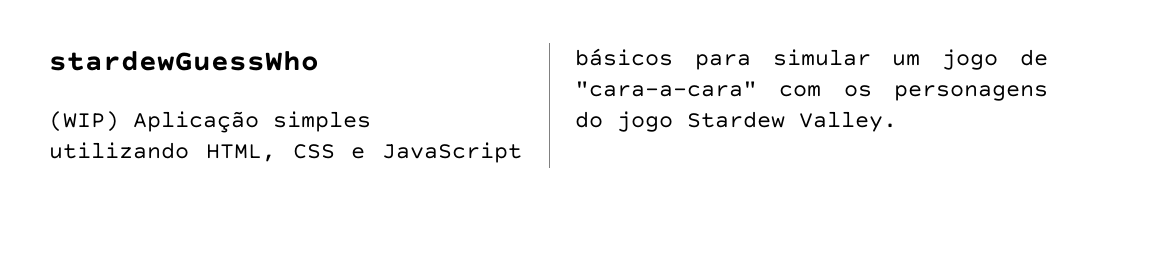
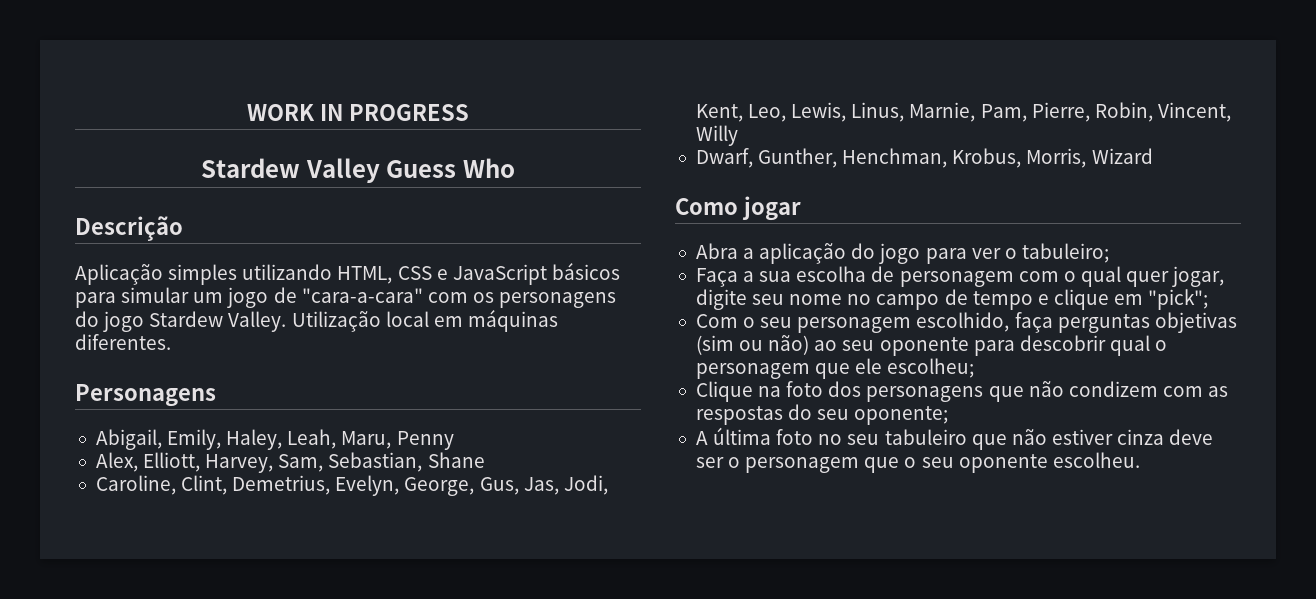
[49,51,319,71] [49,111,119,132] stardewGuessWho // (WIP) -> [247,104,469,121] [201,158,515,183] [75,216,183,241] WORK IN PROGRESS // Stardew Valley Guess Who // Descrição //
(897, 121) none -> [291,310,558,332] [75,334,171,350] [75,384,216,407] [95,429,454,450] [95,452,485,473] [95,475,608,496] [695,102,1231,122] [695,125,738,146] [695,148,1153,168] [675,196,801,221] [695,243,1109,264] [695,266,1225,287] [695,289,1209,310] [695,312,1237,333] [695,335,1168,356] [695,358,975,379] [695,381,1229,402] [695,404,949,425] [695,427,1214,450] [695,452,1140,473] Utilização local em máquinas diferentes. // Personagens // Abigail, Emily, Haley, Leah, Maru, Penny // Alex, Elliott, Harvey, Sam, Sebastian, Shane // Caroline, Clint, Demetrius, Evelyn, George, Gus, Jas, Jodi, Kent, Leo, Lewis, Linus, Marnie, Pam, Pierre, Robin, Vincent, Willy // Dwarf, Gunther, Henchman, Krobus, Morris, Wizard // Como jogar // Abra a aplicação do jogo para ver o tabuleiro; // Faça a sua escolha de personagem com o qual quer jogar, digite seu nome no campo de tempo e clique em "pick"; // Com o seu personagem escolhido, faça perguntas objetivas (sim ou não) ao seu oponente para descobrir qual o personagem que ele escolheu; // Clique na foto dos personagens que não condizem com as respostas do seu oponente; // A última foto no seu tabuleiro que não estiver cinza deve ser o personagem que o seu oponente escolheu.

